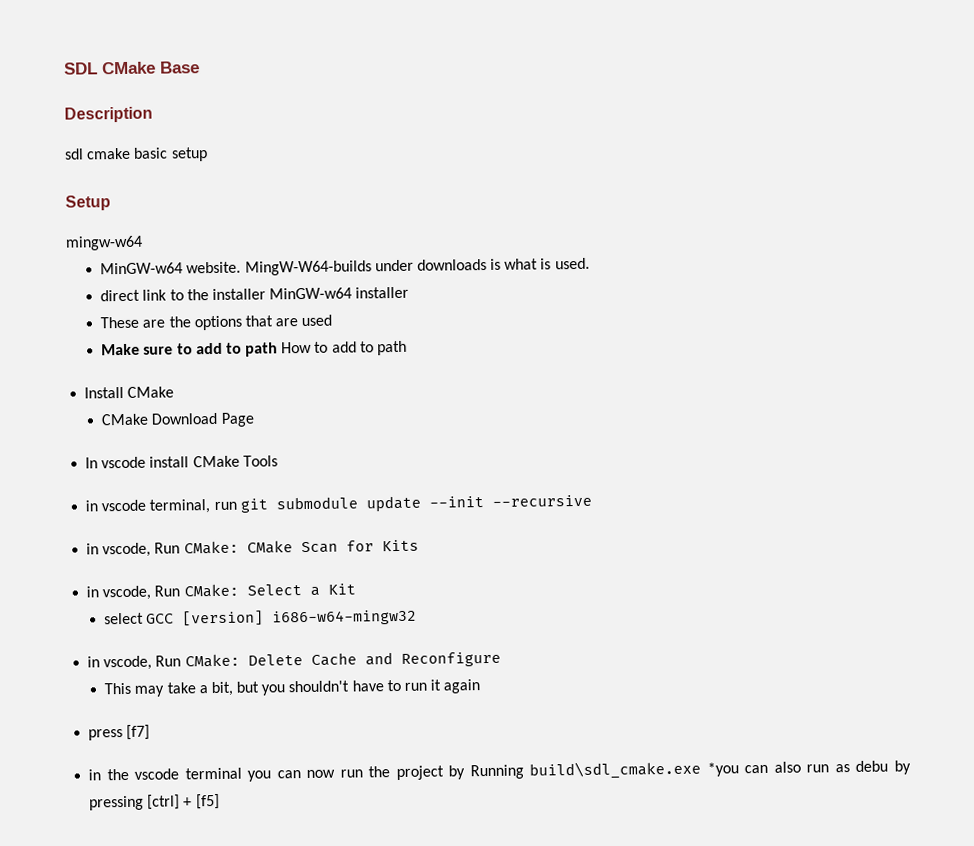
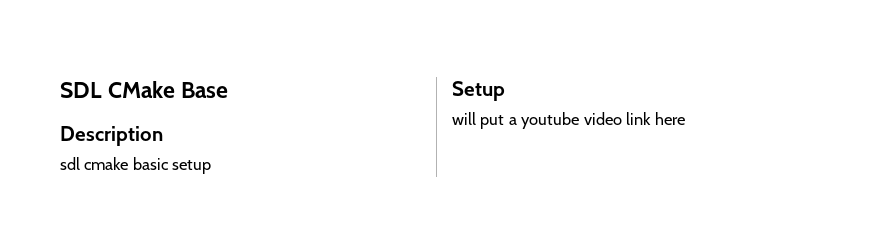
[65,235,143,251] [100,257,590,276] [100,286,410,302] [100,314,333,331] [101,340,408,357] [84,386,175,399] [101,412,255,427] [85,455,278,469] [85,494,592,514] [86,539,419,558] [86,583,356,601] [104,609,418,627] [87,651,501,671] [104,679,481,697] [88,724,151,741] [88,760,911,782] [89,793,220,811] mingw-w64 // MinGW-w64 website. MingW-W64-builds under downloads is what is used. // direct link to the installer MinGW-w64 installer // These are the options that are used // Make sure to add to path How to add to path // Install CMake // CMake Download Page // In vscode install CMake Tools // in vscode terminal, run git submodule update --init --recursive // in vscode, Run CMake: CMake Scan for Kits // in vscode, Run CMake: Select a Kit // select GCC [version] i686-w64-mingw32 // in vscode, Run CMake: Delete Cache and Reconfigure // This may take a bit, but you shouldn't have to run it again // press [f7] // in the vscode terminal you can now run the project by Running build\sdl_cmake.exe *you can also run as debu by pressing [ctrl] + [f5] -> [452,112,685,129] will put a youtube video link here

